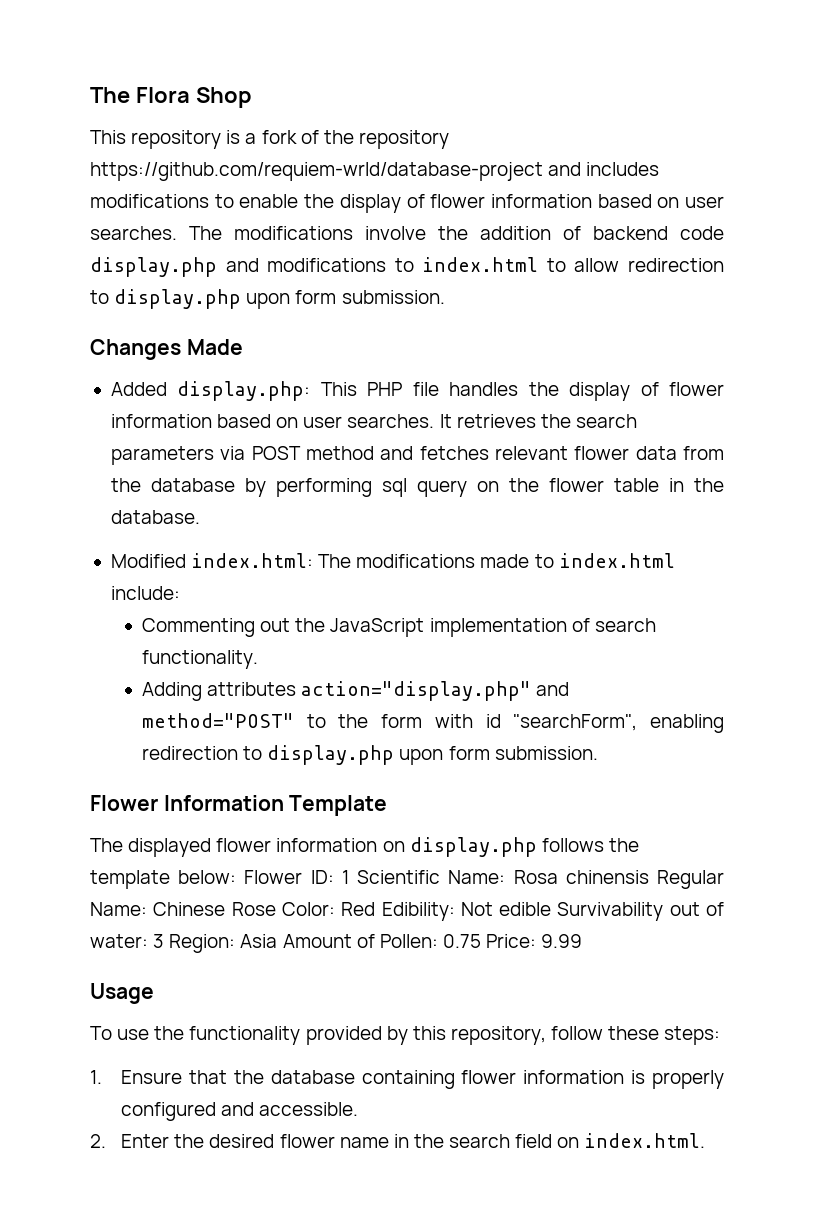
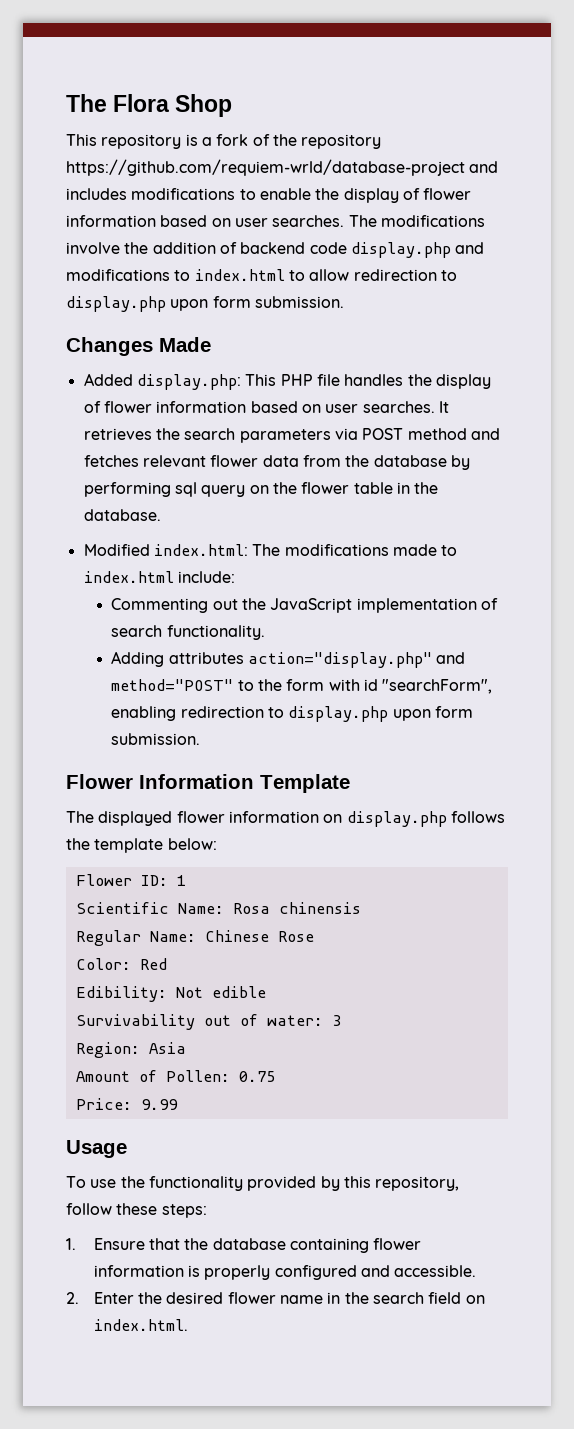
(237, 877) none -> (217, 844) //
(349, 877) none -> (186, 880) //
(649, 877) none -> (361, 908) //
(276, 909) none -> (314, 936) //
(376, 909) none -> (167, 964) //
(552, 909) none -> (266, 992) //
(165, 941) none -> (341, 1020) //
(278, 941) none -> (186, 1048) //
(481, 941) none -> (275, 1076) //

